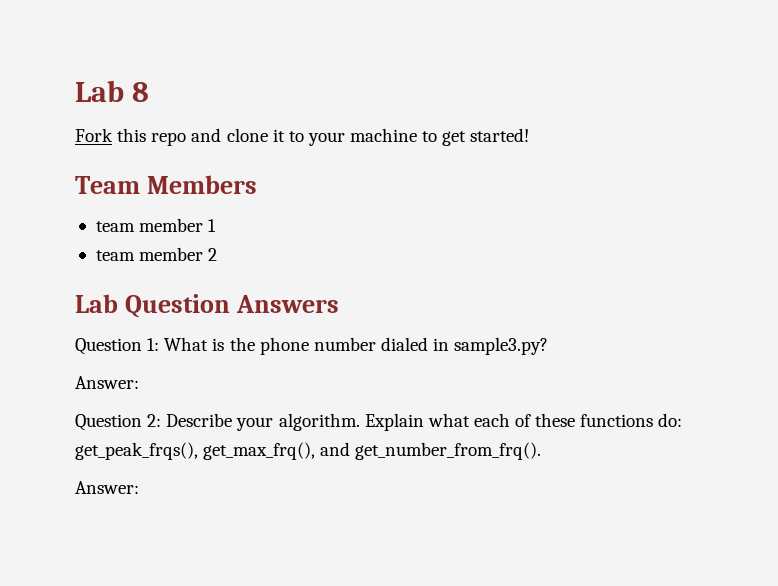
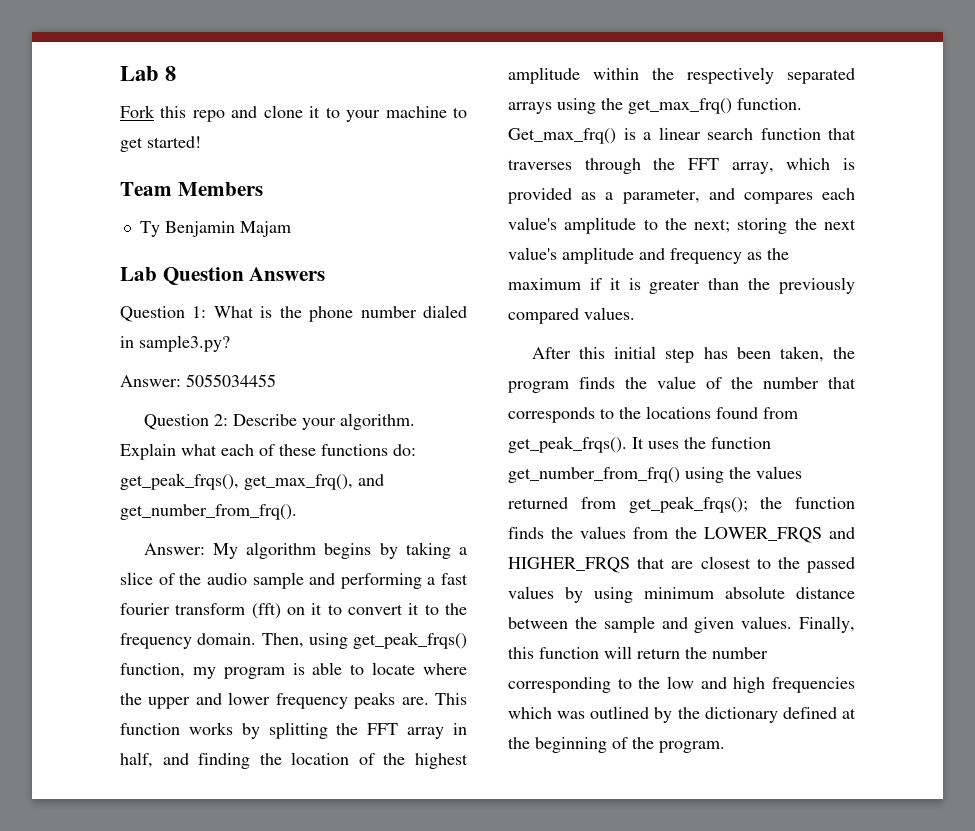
[95,218,217,232] [95,247,218,261] team member 1 // team member 2 -> [139,221,291,237] Ty Benjamin Majam
(139, 382) none -> [186,374,276,387] 5055034455
(139, 487) none -> [213,542,468,559] [120,572,468,589] [120,603,467,619] [120,632,467,649] [120,662,467,679] [120,692,467,709] [120,722,467,739] [120,752,468,769] [508,67,855,84] [508,98,802,114] [508,127,856,144] [508,158,855,174] [508,188,855,204] [508,217,856,234] [508,247,789,264] [508,277,855,294] [508,307,635,324] [531,346,855,363] [508,376,856,393] [508,406,798,423] [508,436,771,453] [508,466,802,483] [508,496,855,513] [508,526,855,543] [508,556,855,573] [508,586,855,603] [508,616,855,633] [508,646,768,659] [508,676,855,693] [508,706,856,723] [508,737,725,753] My algorithm begins by taking a slice of the audio sample and performing a fast fourier transform (fft) on it to convert it to the frequency domain. Then, using get_peak_frqs() function, my program is able to locate where the upper and lower frequency peaks are. This function works by splitting the FFT array in half, and finding the location of the highest amplitude within the respectively separated arrays using the get_max_frq() function. Get_max_frq() is a linear search function that traverses through the FFT array, which is provided as a parameter, and compares each value's amplitude to the next; storing the next value's amplitude and frequency as the maximum if it is greater than the previously compared values. // After this initial step has been taken, the program finds the value of the number that corresponds to the locations found from get_peak_frqs(). It uses the function get_number_from_frq() using the values returned from get_peak_frqs(); the function finds the values from the LOWER_FRQS and HIGHER_FRQS that are closest to the passed values by using minimum absolute distance between the sample and given values. Finally, this function will return the number corresponding to the low and high frequencies which was outlined by the dictionary defined at the beginning of the program.

